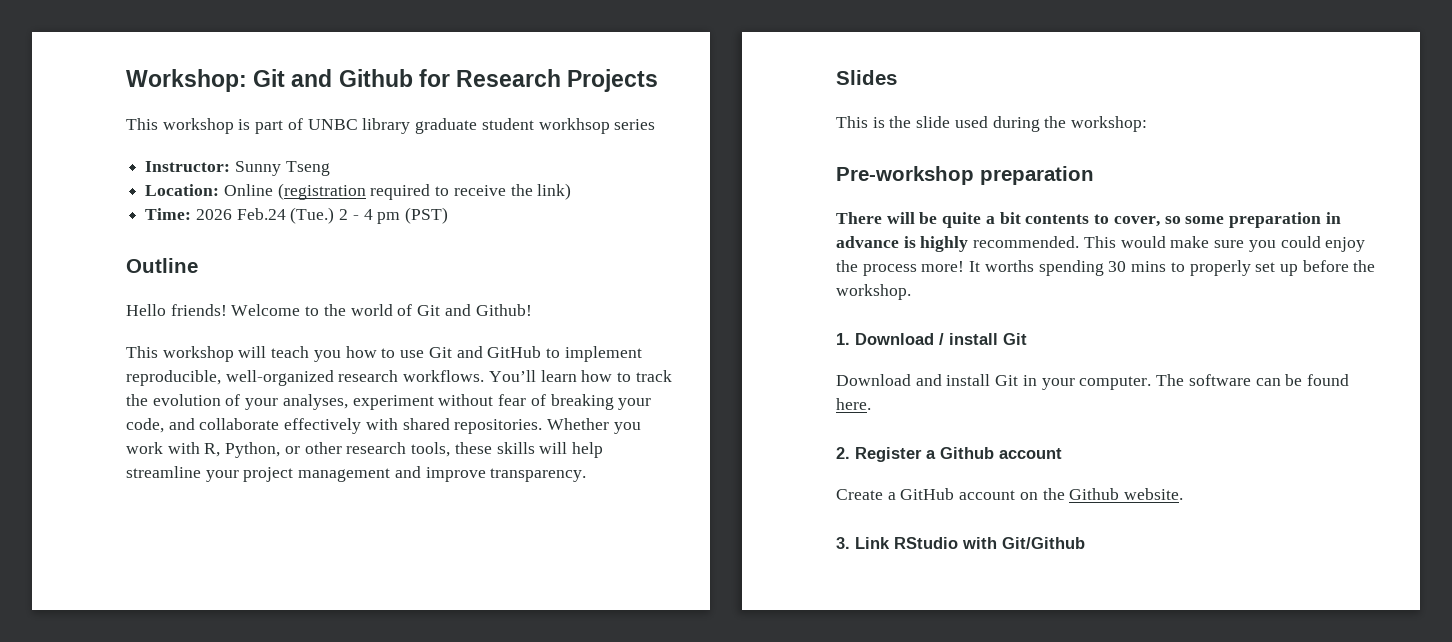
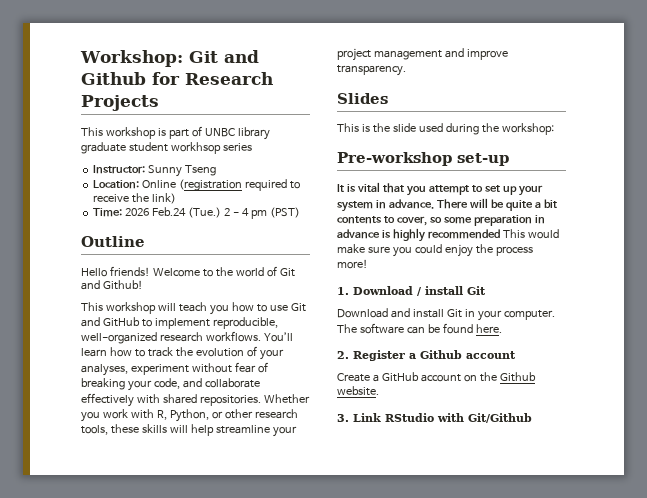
[980,166,1094,185] preparation // -> [457,153,509,166] [337,182,543,196] [337,199,434,212] set-up // It is vital that you attempt to set up your system in advance.
[973,236,1080,248] recommended. -> [427,229,500,239] recommended
[969,260,1376,276] [836,284,911,300] It worths spending 30 mins to properly set up before the workshop. -> (368, 264) none

